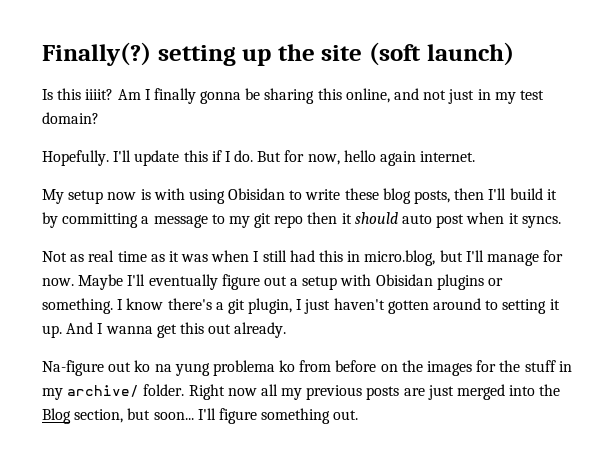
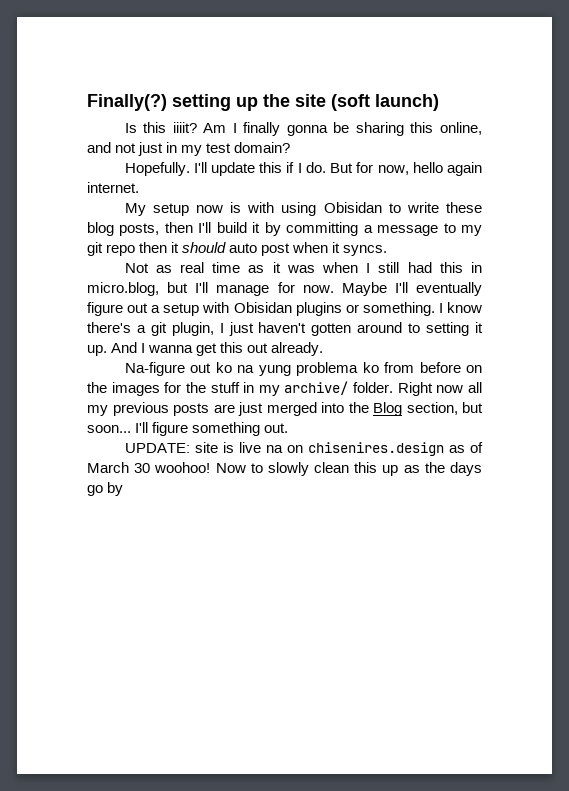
(359, 415) none -> [124,442,483,456] [87,462,483,476] [87,482,124,496] // UPDATE: site is live na on chisenires.design as of March 30 woohoo! Now to slowly clean this up as the days go by

